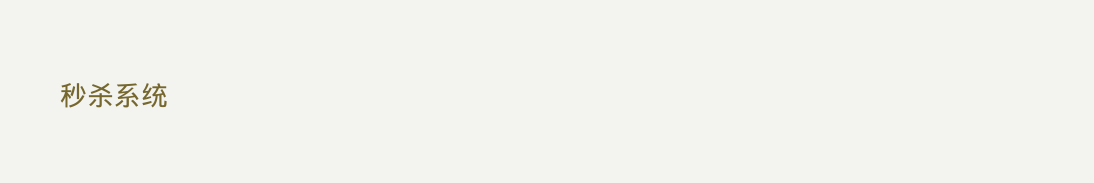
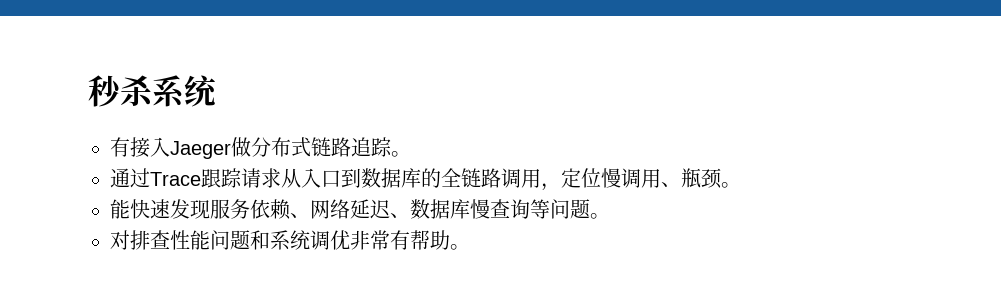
(168, 95) none -> [110,137,411,159] [110,168,741,191] [110,199,610,220] [110,230,470,250] // 有接入Jaeger做分布式链路追踪。 // 通过Trace跟踪请求从入口到数据库的全链路调用，定位慢调用、瓶颈。 // 能快速发现服务依赖、网络延迟、数据库慢查询等问题。 // 对排查性能问题和系统调优非常有帮助。

